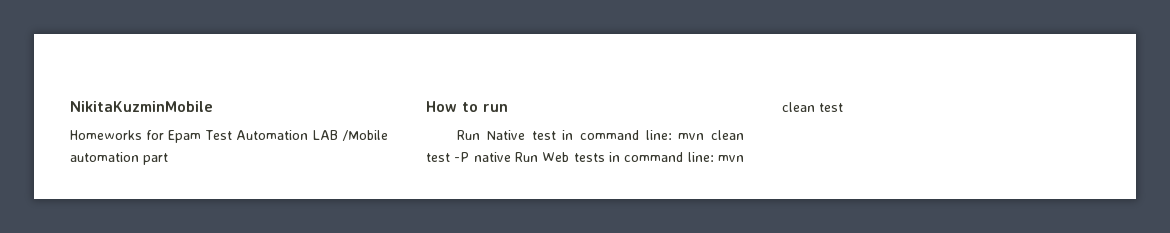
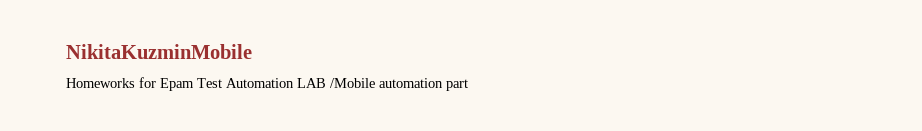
[426,101,508,112] [457,130,744,140] [426,152,744,162] [782,102,843,112] // How to run // Run Native test in command line: mvn clean test -P native Run Web tests in command line: mvn clean test -> (468, 85) none

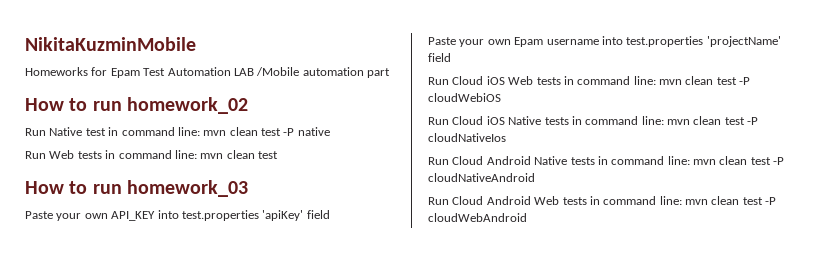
(468, 85) none -> [25,97,248,114] [25,127,330,136] [25,150,278,159] [25,180,248,197] [25,210,330,221] [428,36,781,47] [428,53,451,62] [428,76,751,85] [428,93,501,102] [428,116,759,125] [428,133,506,142] [428,156,785,165] [428,173,535,182] [428,196,777,205] [428,213,527,222] // How to run homework_02 // Run Native test in command line: mvn clean test -P native // Run Web tests in command line: mvn clean test // How to run homework_03 // Paste your own API_KEY into test.properties 'apiKey' field // Paste your own Epam username into test.properties 'projectName' field // Run Cloud iOS Web tests in command line: mvn clean test -P cloudWebiOS // Run Cloud iOS Native tests in command line: mvn clean test -P cloudNativeIos // Run Cloud Android Native tests in command line: mvn clean test -P cloudNativeAndroid // Run Cloud Android Web tests in command line: mvn clean test -P cloudWebAndroid

